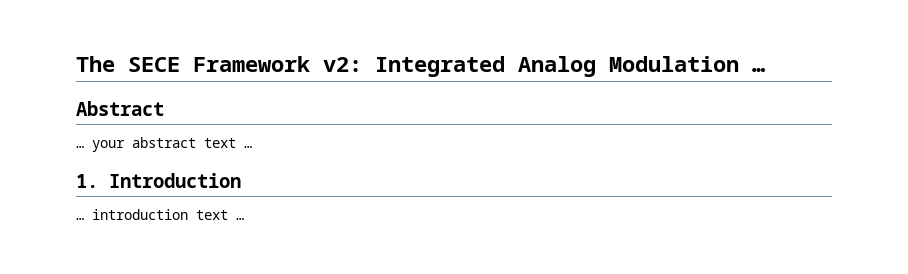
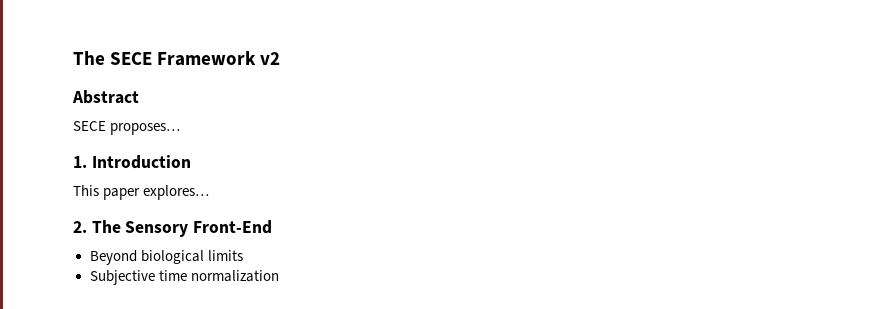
[323,56,765,77] [76,101,164,116] [76,137,252,152] [76,173,241,188] [76,209,244,220] v2: Integrated Analog Modulation … // Abstract // … your abstract text … // 1. Introduction // … introduction text … -> [260,52,281,65] [72,90,139,104] [73,121,181,135] [73,155,191,169] [73,185,210,200] [73,220,273,237] [89,250,243,265] [89,270,279,285] v2 // Abstract // SECE proposes… // 1. Introduction // This paper explores… // 2. The Sensory Front-End // Beyond biological limits // Subjective time normalization

